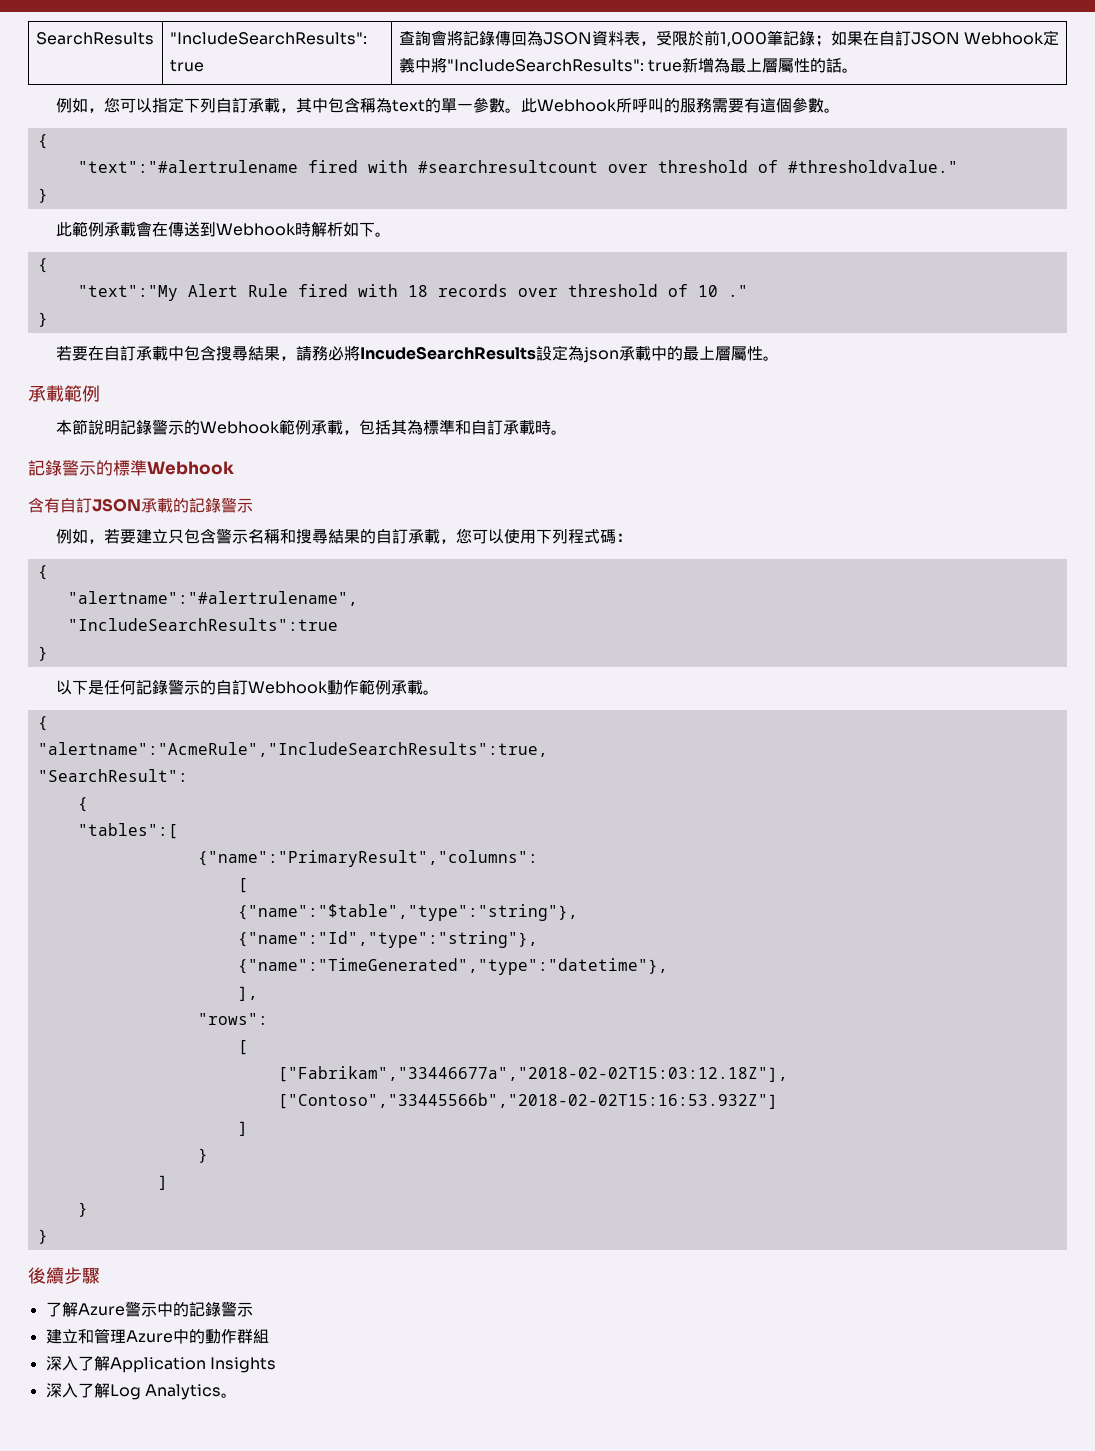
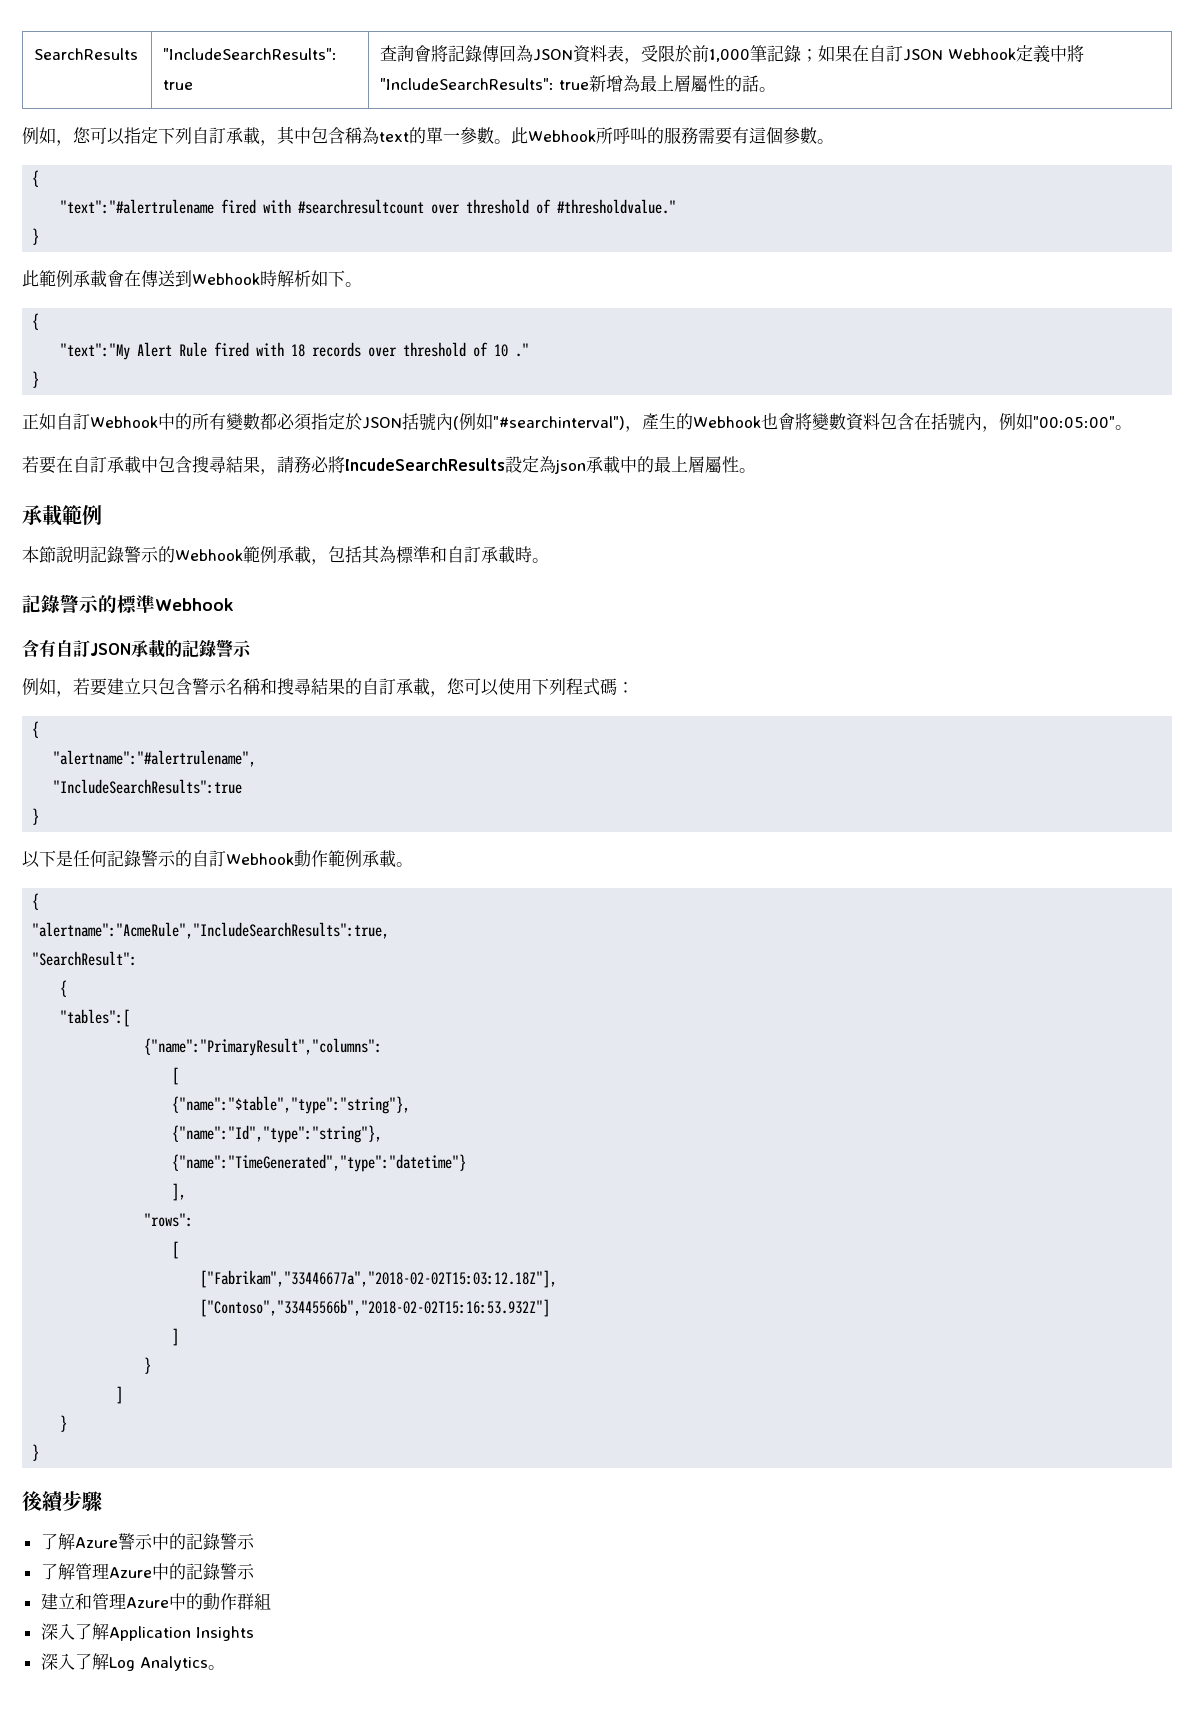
(48, 319) none -> [22,413,1132,432] // 正如自訂Webhook中的所有變數都必須指定於JSON括號內(例如"#searchinterval")，產生的Webhook也會將變數資料包含在括號內，例如"00:05:00"。
[237,958,668,975] {"name":"TimeGenerated","type":"datetime"}, -> [172,1154,467,1172] {"name":"TimeGenerated","type":"datetime"}
(253, 1309) none -> [40,1563,255,1580] // 了解管理Azure中的記錄警示

